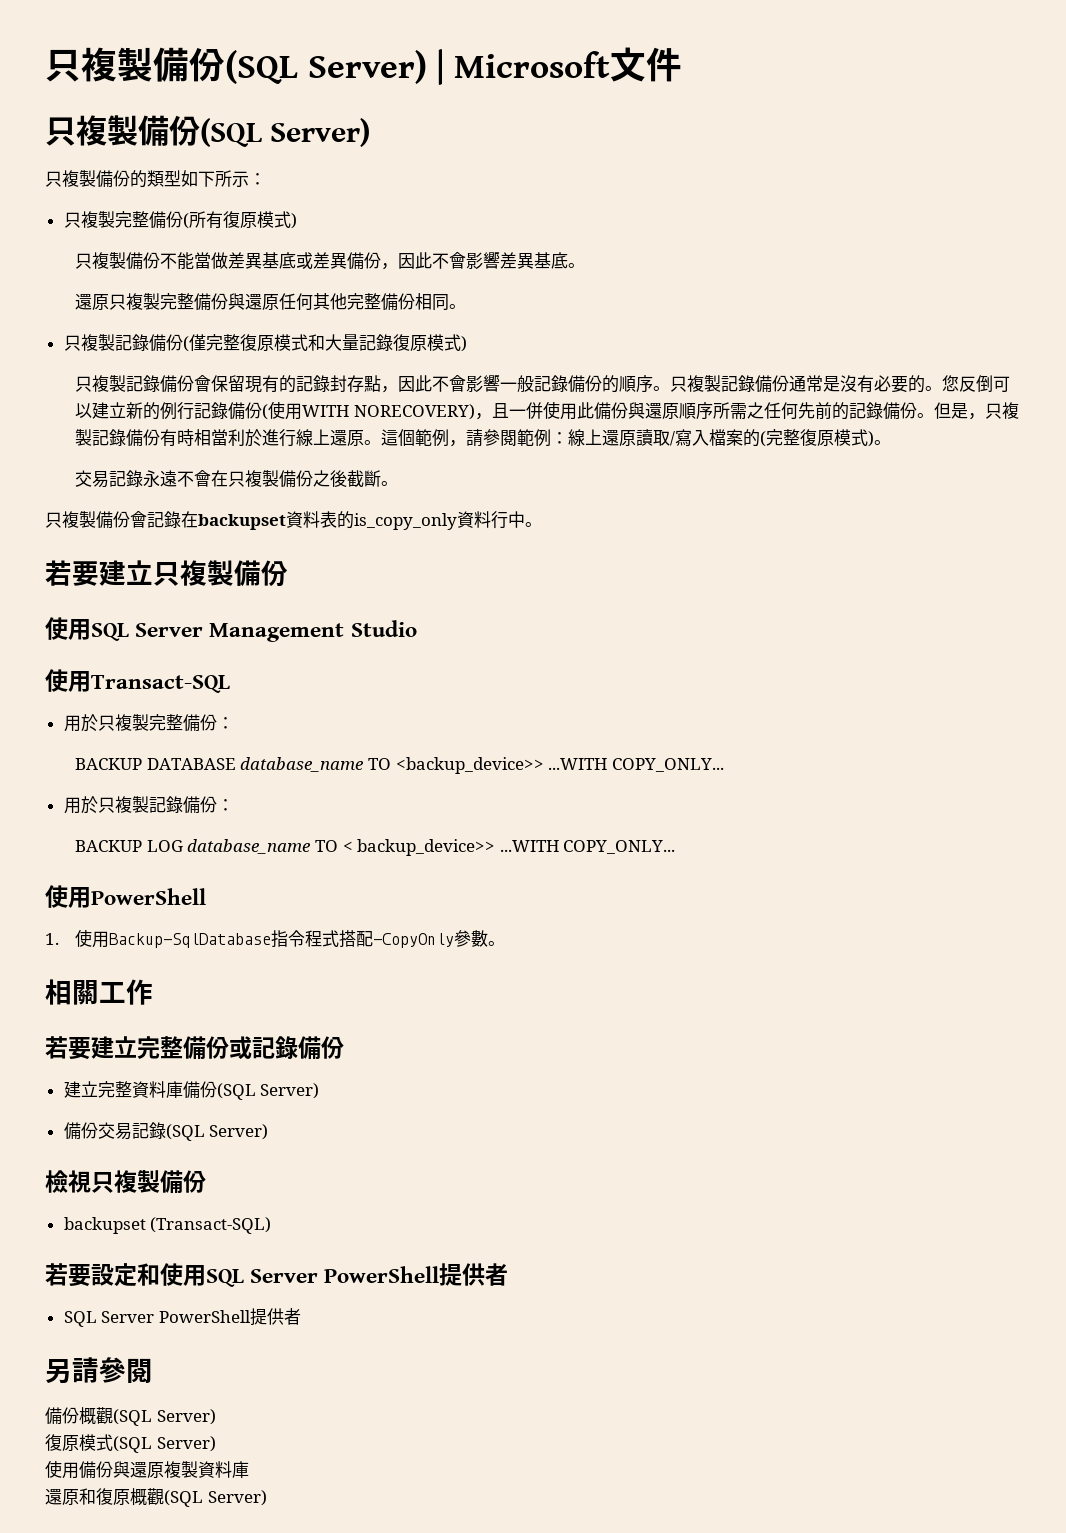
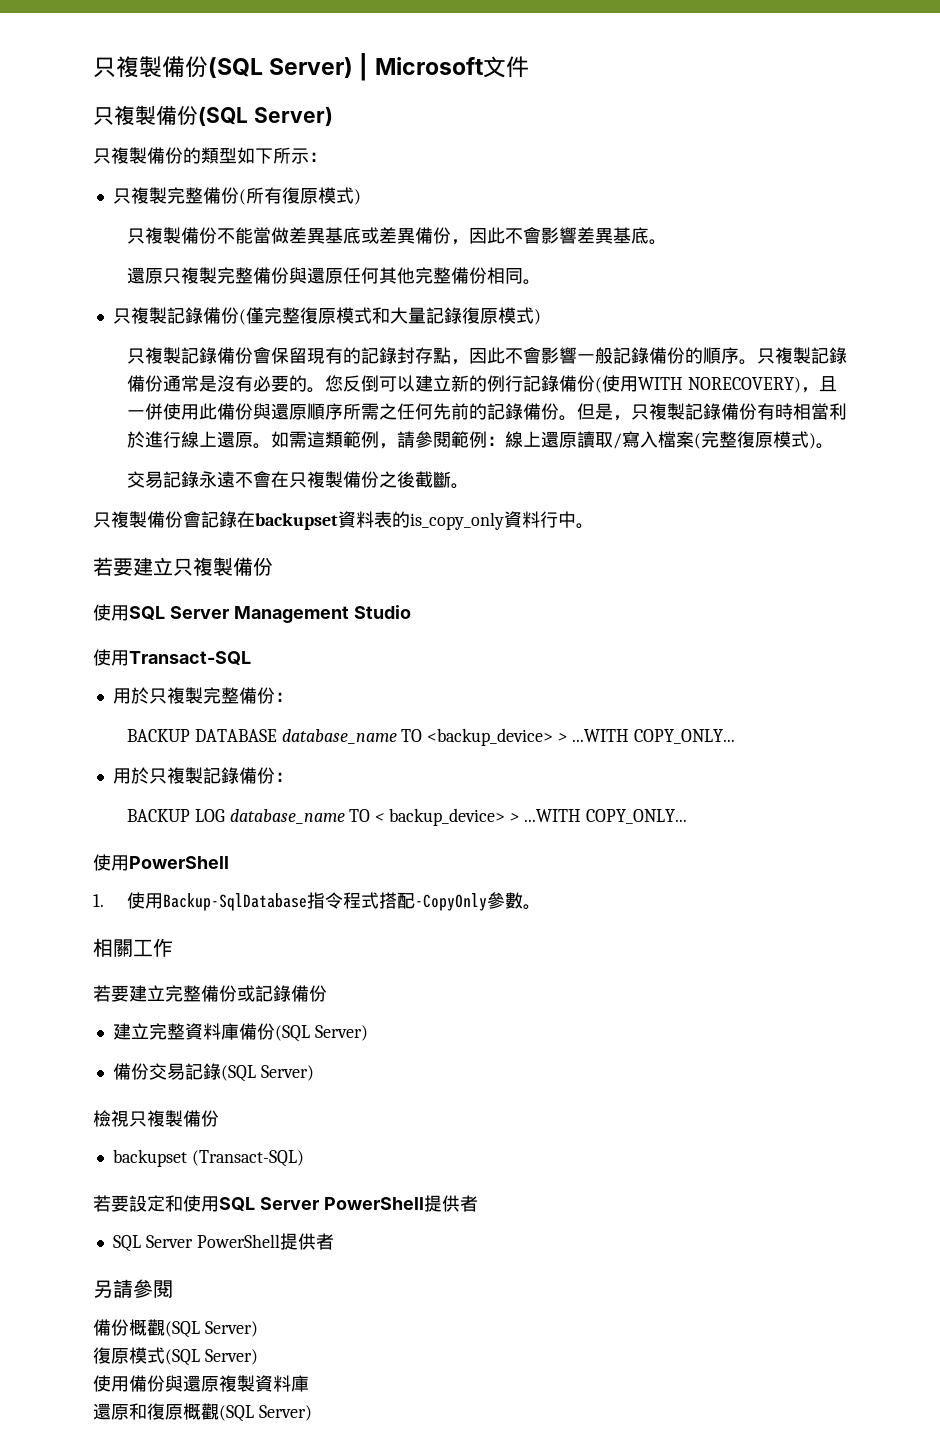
[381,429,416,446] 這個 -> [270,431,343,448] 如需這類
[743,429,761,447] 的 -> (694, 439) none
[395,757,544,774] <backup_device>> -> [427,728,568,746] <backup_device> >
[357,839,496,856] backup_device>> -> [389,808,520,826] backup_device> >

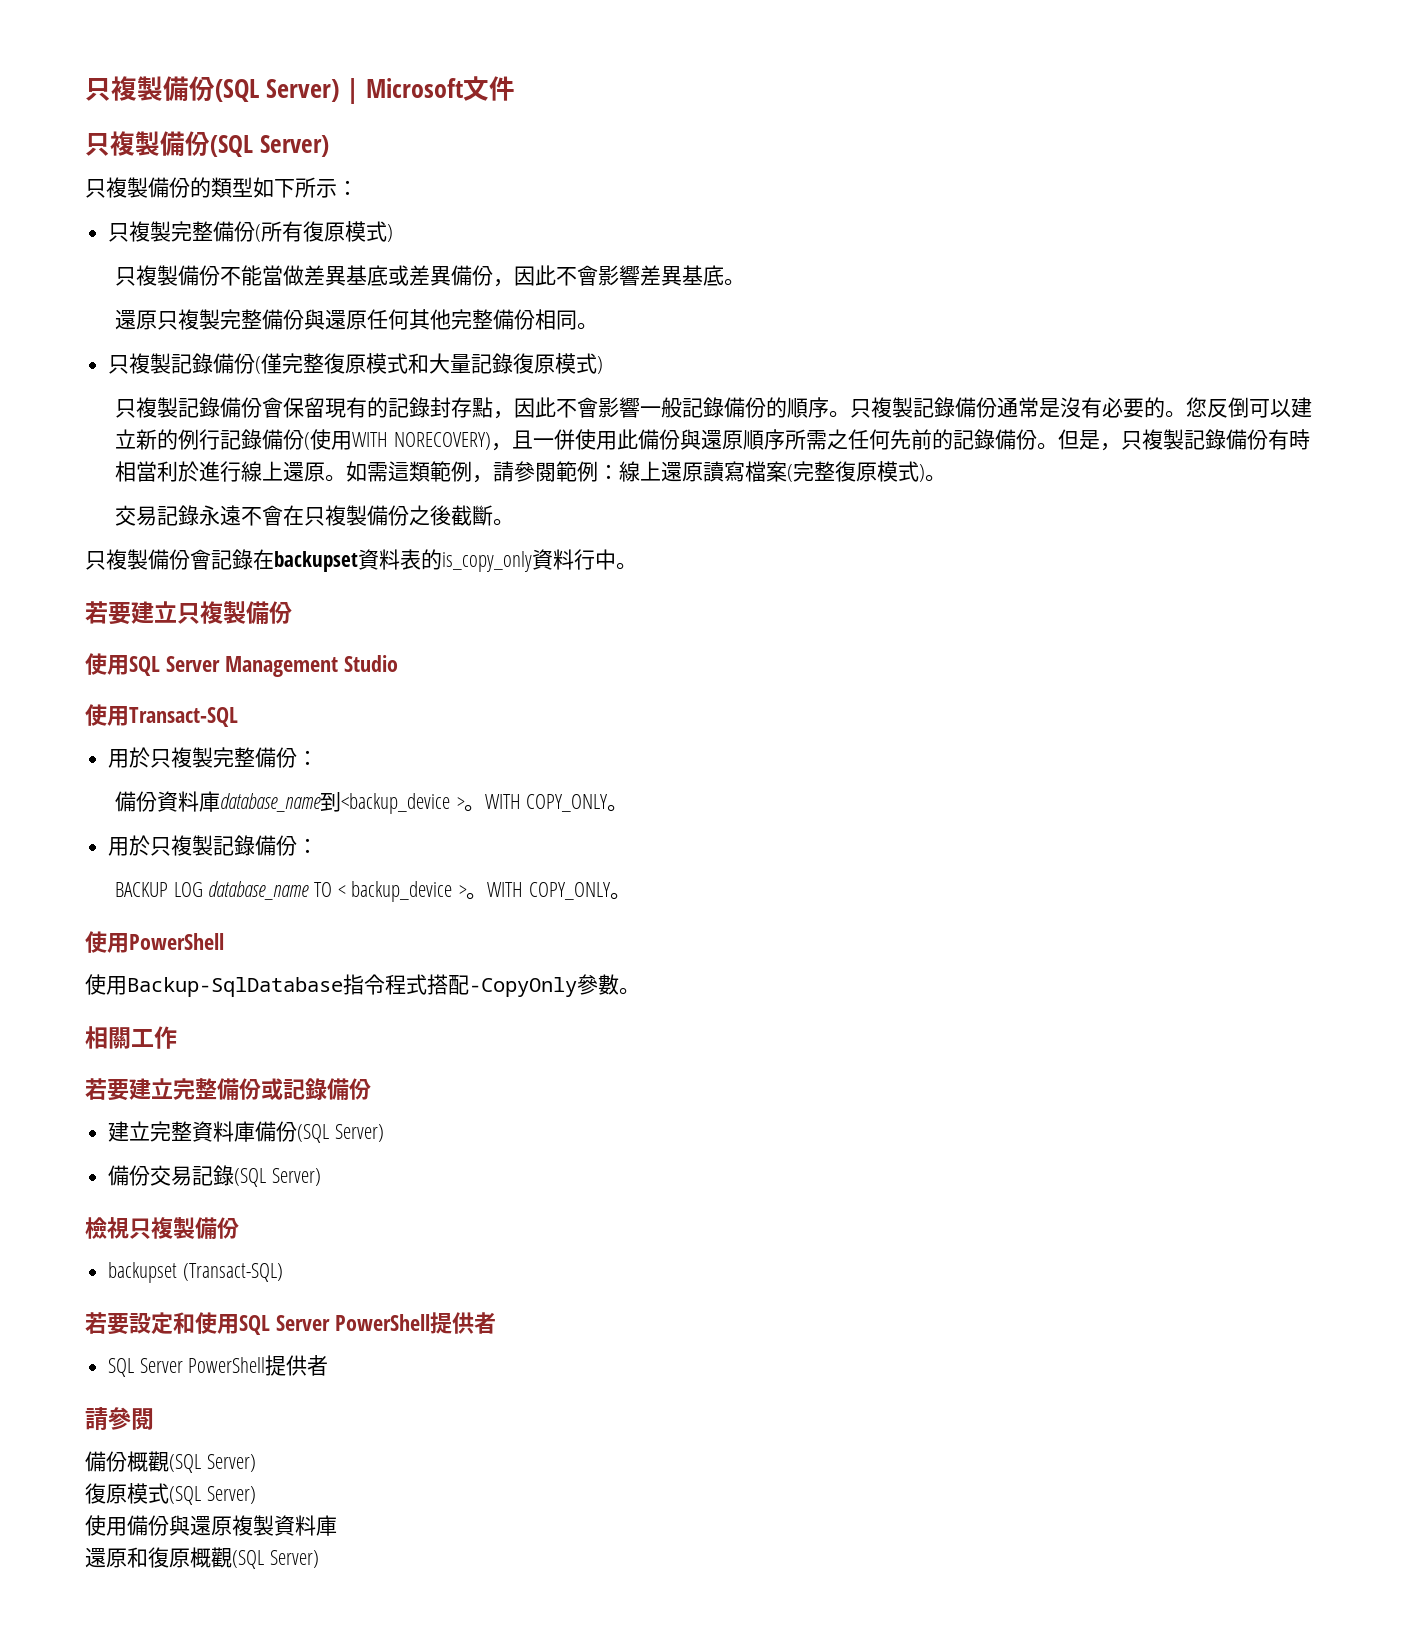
[594,431,658,449] 取/寫入 -> [723,461,745,482] 寫
[126,728,735,746] BACKUP DATABASE database_name TO <backup_device> > ...WITH COPY_ONLY... -> [114,791,629,814] 備份資料庫database_name到<backup_device >。WITH COPY_ONLY。
[389,808,687,826] backup_device> > ...WITH COPY_ONLY... -> [351,881,631,902] backup_device >。WITH COPY_ONLY。
[93,894,104,907] 1. -> (224, 941) none
[93,1280,113,1298] 另 -> (329, 1365) none

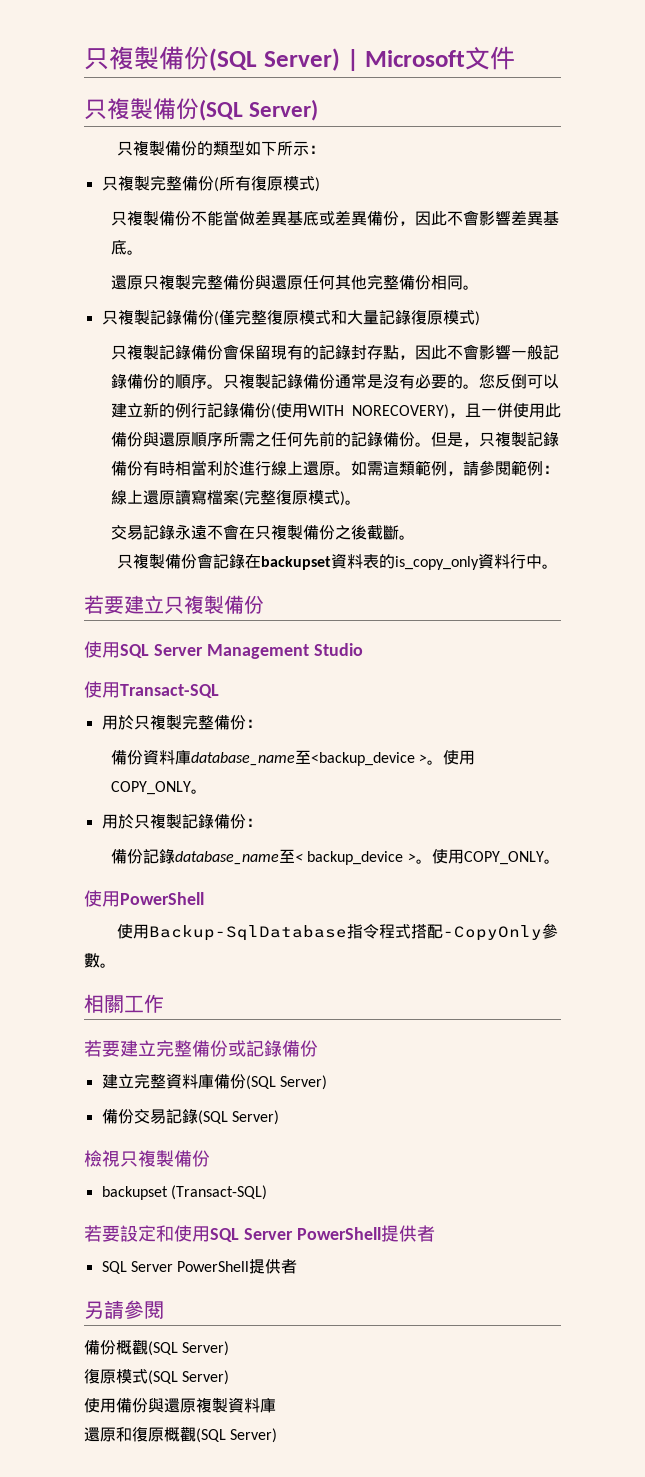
[319,792,341,812] 到 -> [294,750,311,764] 至
[484,794,521,809] WITH -> [443,750,476,765] 使用
[114,881,332,900] BACKUP LOG database_name TO -> [110,848,295,865] 備份記錄database_name至
[487,882,524,897] WITH -> [431,849,464,864] 使用
(329, 1365) none -> [84,1301,104,1319] 另

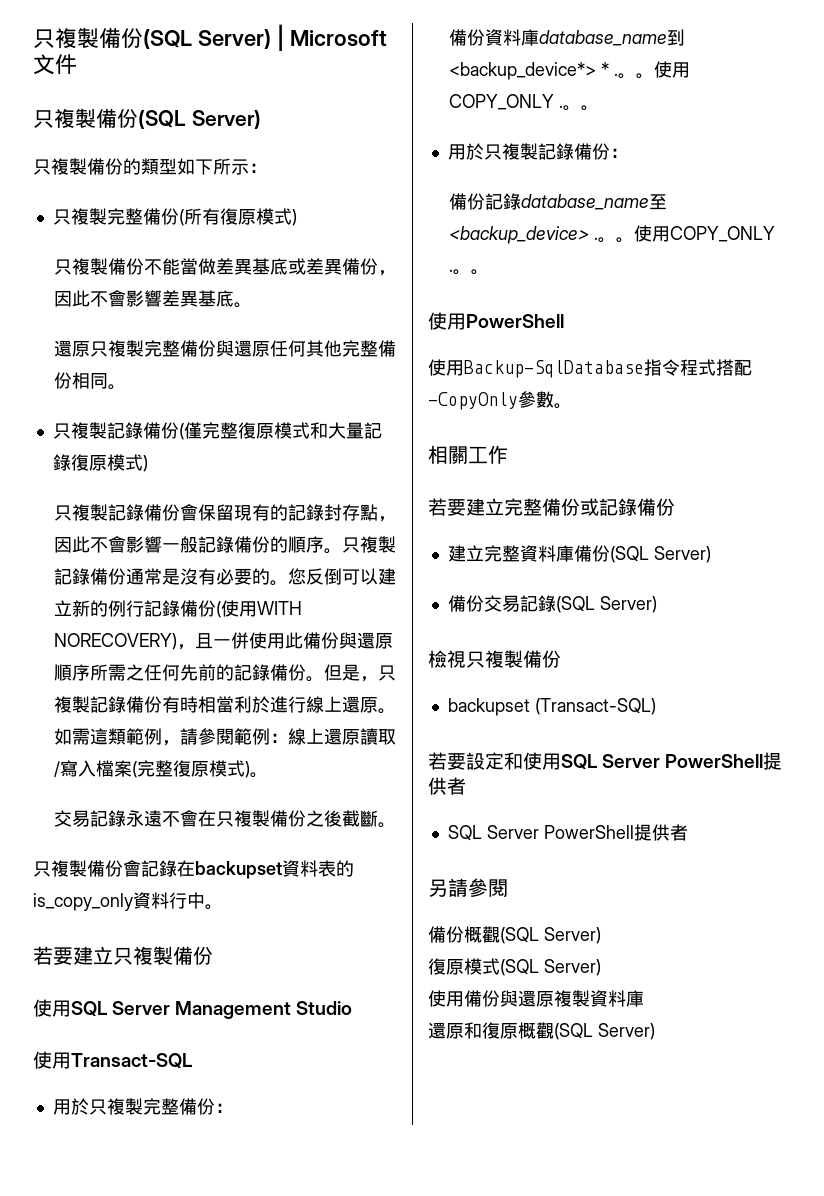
[190,489,207,505] 寫 -> [377,729,396,745] [53,760,96,777] 取/寫入
[294,750,476,766] [110,781,191,795] 至<backup_device >。使用COPY_ONLY -> [666,29,685,46] [448,61,690,80] [448,94,581,111] 到<backup_device*> * .。。使用COPY_ONLY .。
[294,849,544,865] < backup_device >。使用COPY_ONLY -> [448,225,775,244] [448,269,471,275] <backup_device> .。。使用COPY_ONLY .。

